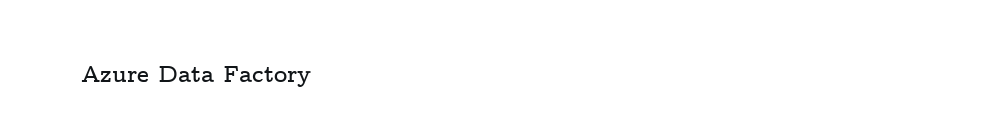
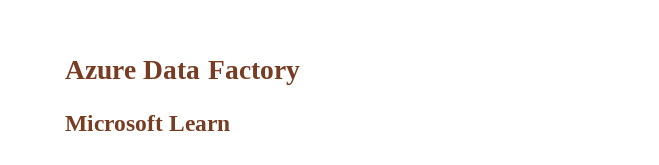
(311, 76) none -> [65,115,231,131] // Microsoft Learn

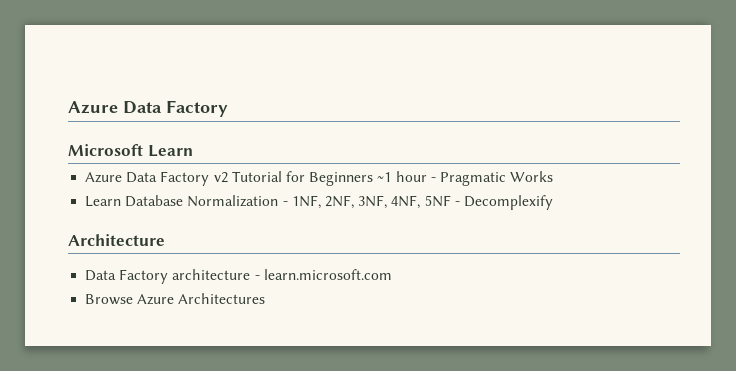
(231, 123) none -> [85,171,554,186] [85,195,553,210] [68,234,165,246] [85,269,392,284] [85,293,266,305] // Azure Data Factory v2 Tutorial for Beginners ~1 hour - Pragmatic Works // Learn Database Normalization - 1NF, 2NF, 3NF, 4NF, 5NF - Decomplexify // Architecture // Data Factory architecture - learn.microsoft.com // Browse Azure Architectures

